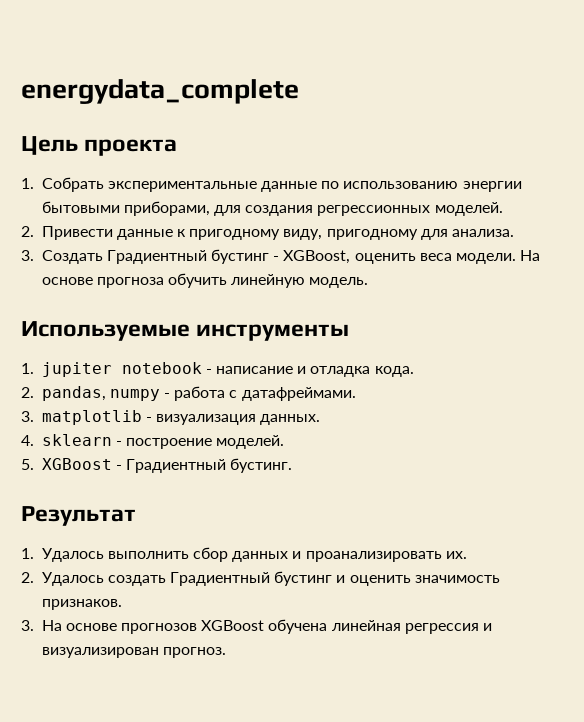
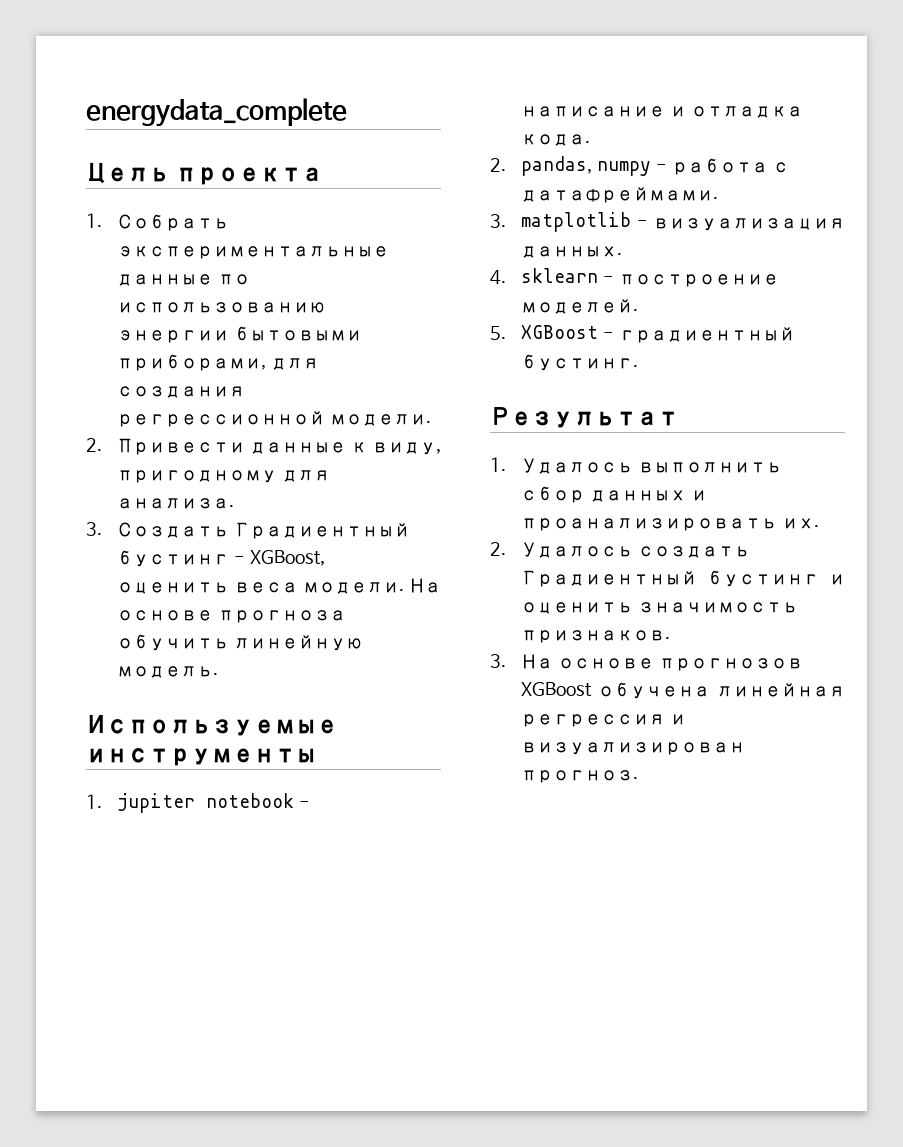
[317,202,503,216] регрессионных моделей. -> [117,411,432,427] регрессионной модели.
[189,229,281,240] пригодному -> (368, 447) none
[126,459,227,473] Градиентный -> [618,327,795,343] градиентный

